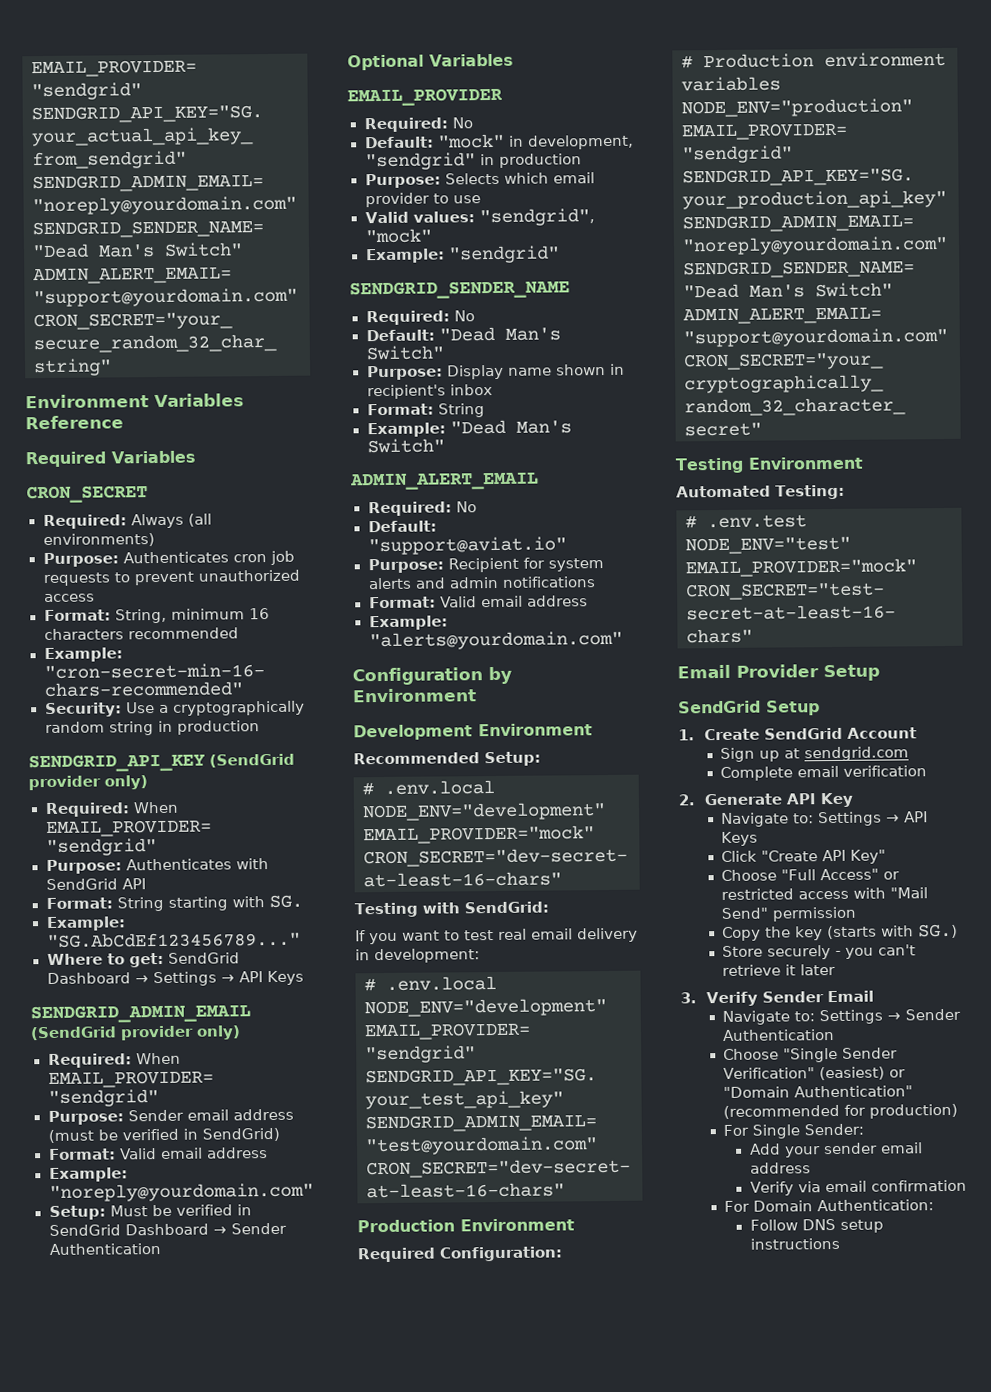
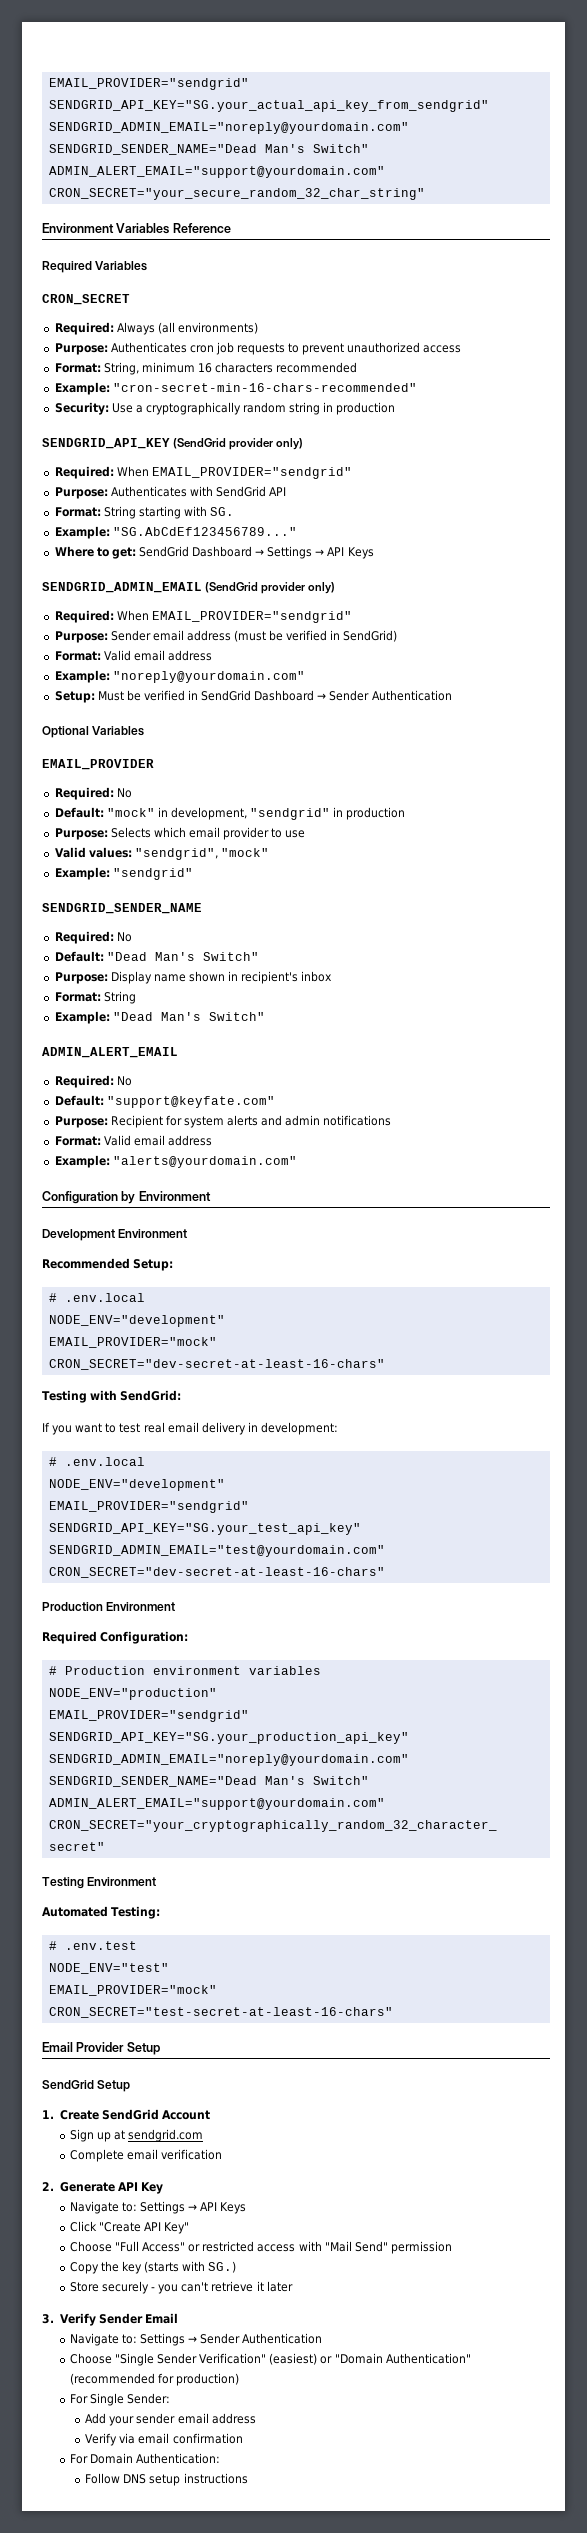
[367,536,567,556] "support@aviat.io" -> [106,1096,275,1108] "support@keyfate.com"

